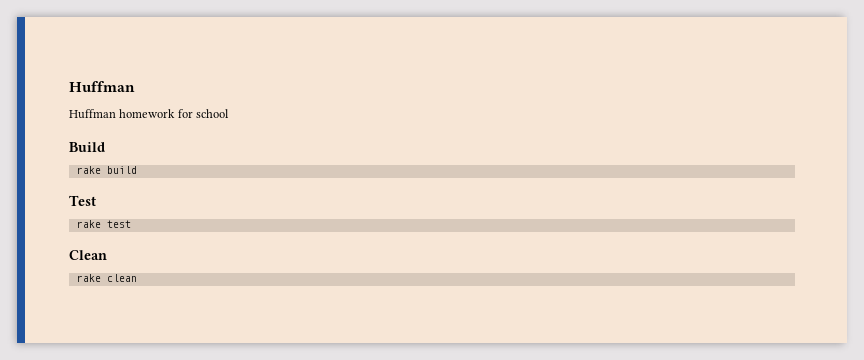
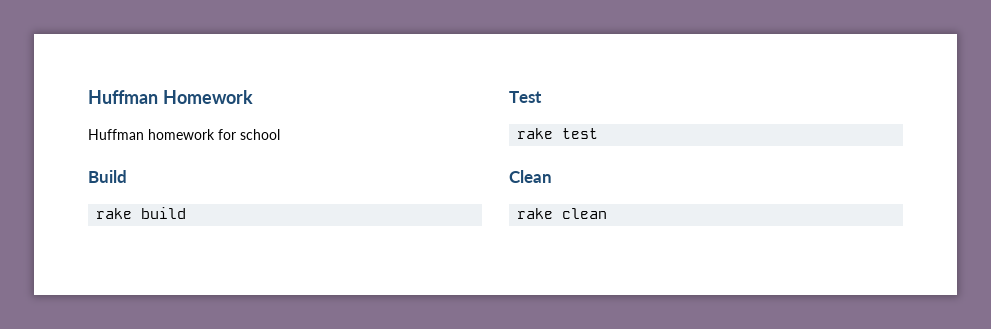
[69,81,135,92] Huffman -> [88,90,253,104] Huffman Homework

